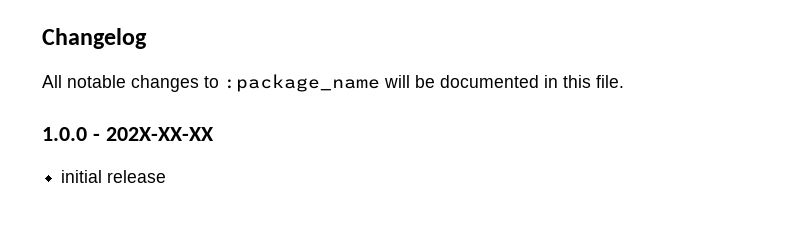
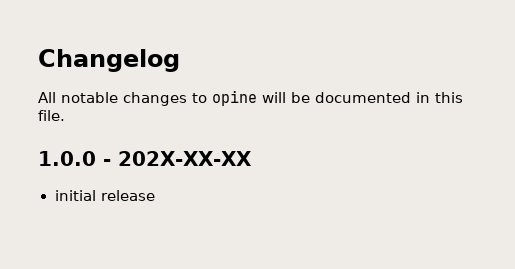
[224,74,380,92] :package_name -> [212,90,257,106] opine

